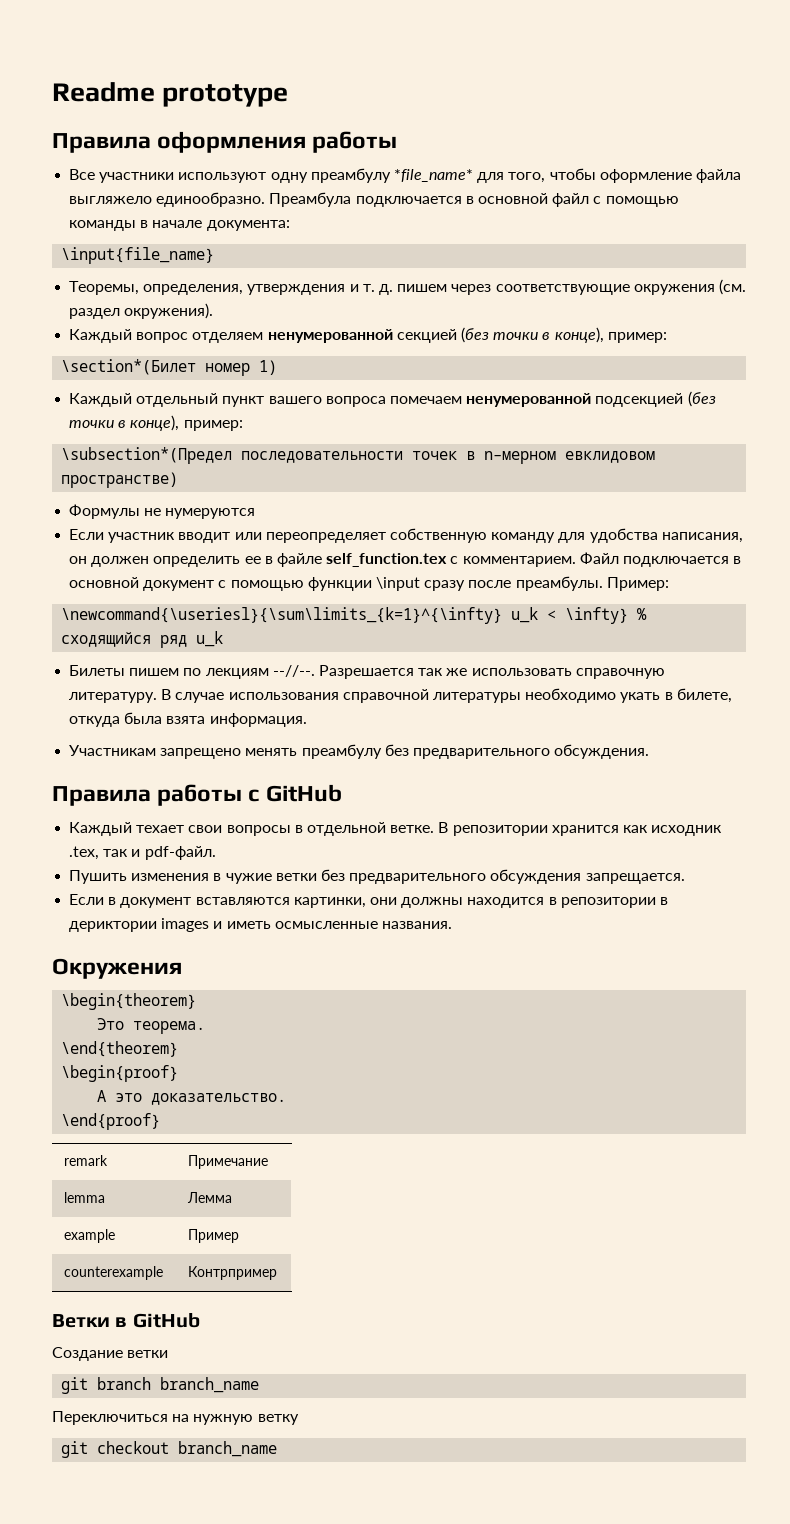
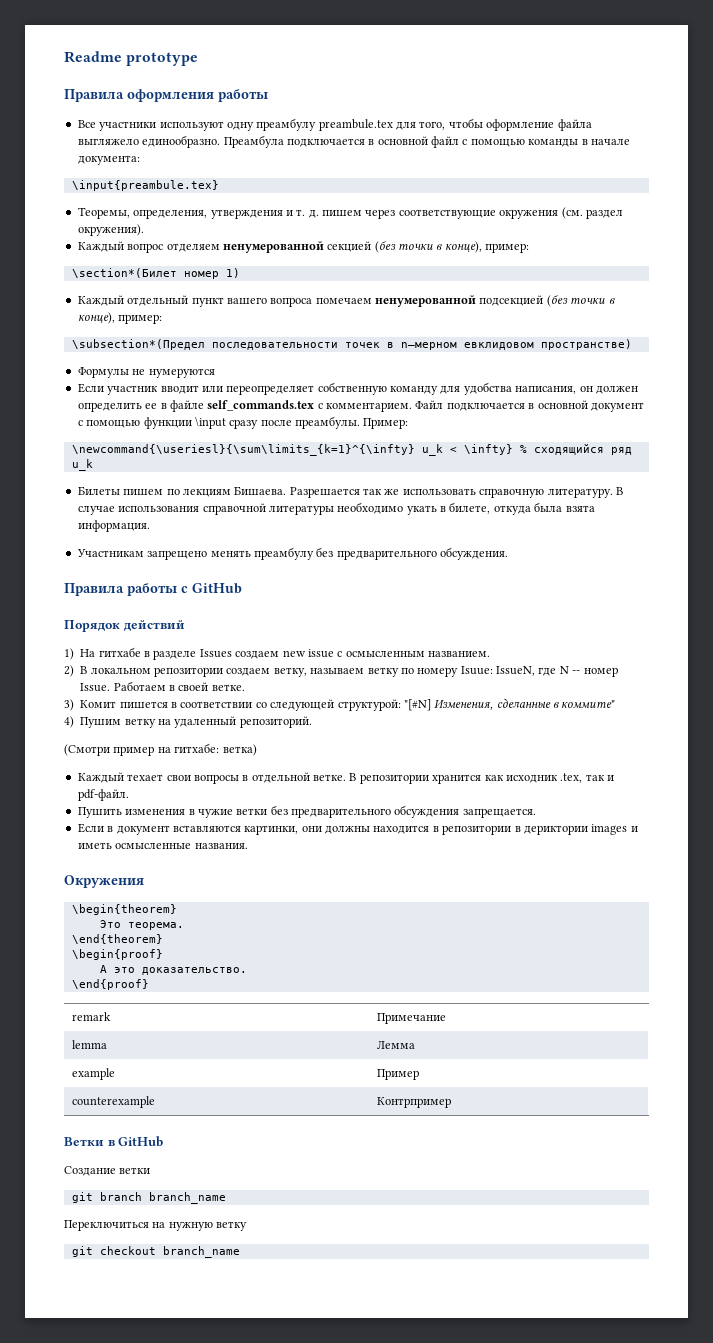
[393,169,473,182] *file_name* -> [318,119,393,131] preambule.tex
[61,247,215,264] \input{file_name} -> [71,180,219,191] \input{preambule.tex}
[326,553,448,567] self_function.tex -> [207,400,315,411] self_commands.tex
[272,665,315,677] --//--. -> [234,486,287,496] Бишаева.
(342, 793) none -> [64,620,185,632] [64,647,490,660] [64,665,618,677] [80,681,245,692] [64,698,616,711] [64,716,312,728] [64,743,257,756] // Порядок действий // 1) На гитхабе в разделе Issues создаем new issue с осмысленным названием. // 2) В локальном репозитории создаем ветку, называем ветку по номеру Isuue: IssueN, где N -- номер Issue. Работаем в своей ветке. // 3) Комит пишется в соответствии со следующей структурой: "[#N] Изменения, сделанные в коммите" // 4) Пушим ветку на удаленный репозиторий. // (Смотри пример на гитхабе: ветка)

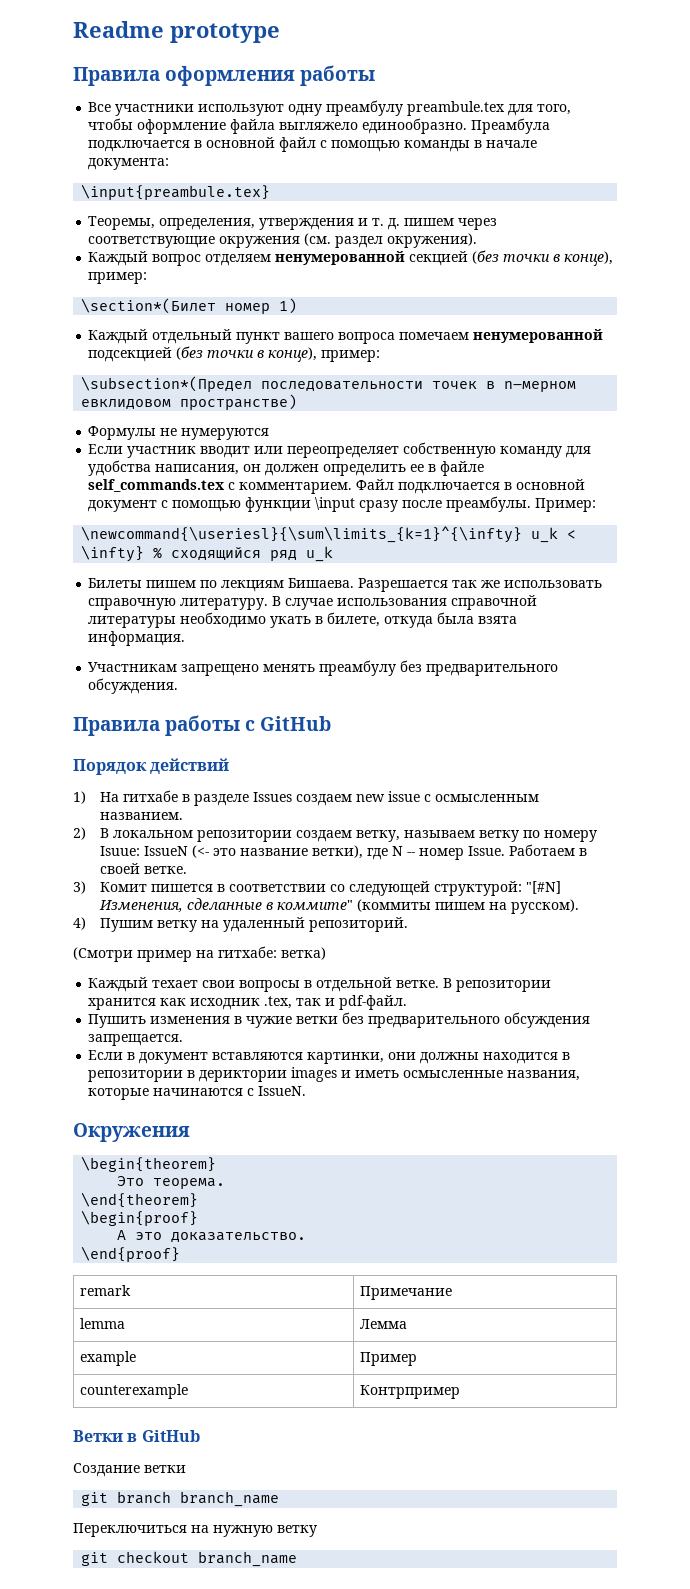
[496,666,535,676] IssueN, -> [143,845,363,859] IssueN (<- это название ветки),
(616, 704) none -> [356,899,579,914] (коммиты пишем на русском).
[194,843,248,849] названия. -> [507,1070,581,1081] [88,1086,307,1100] названия, которые начинаются с IssueN.

